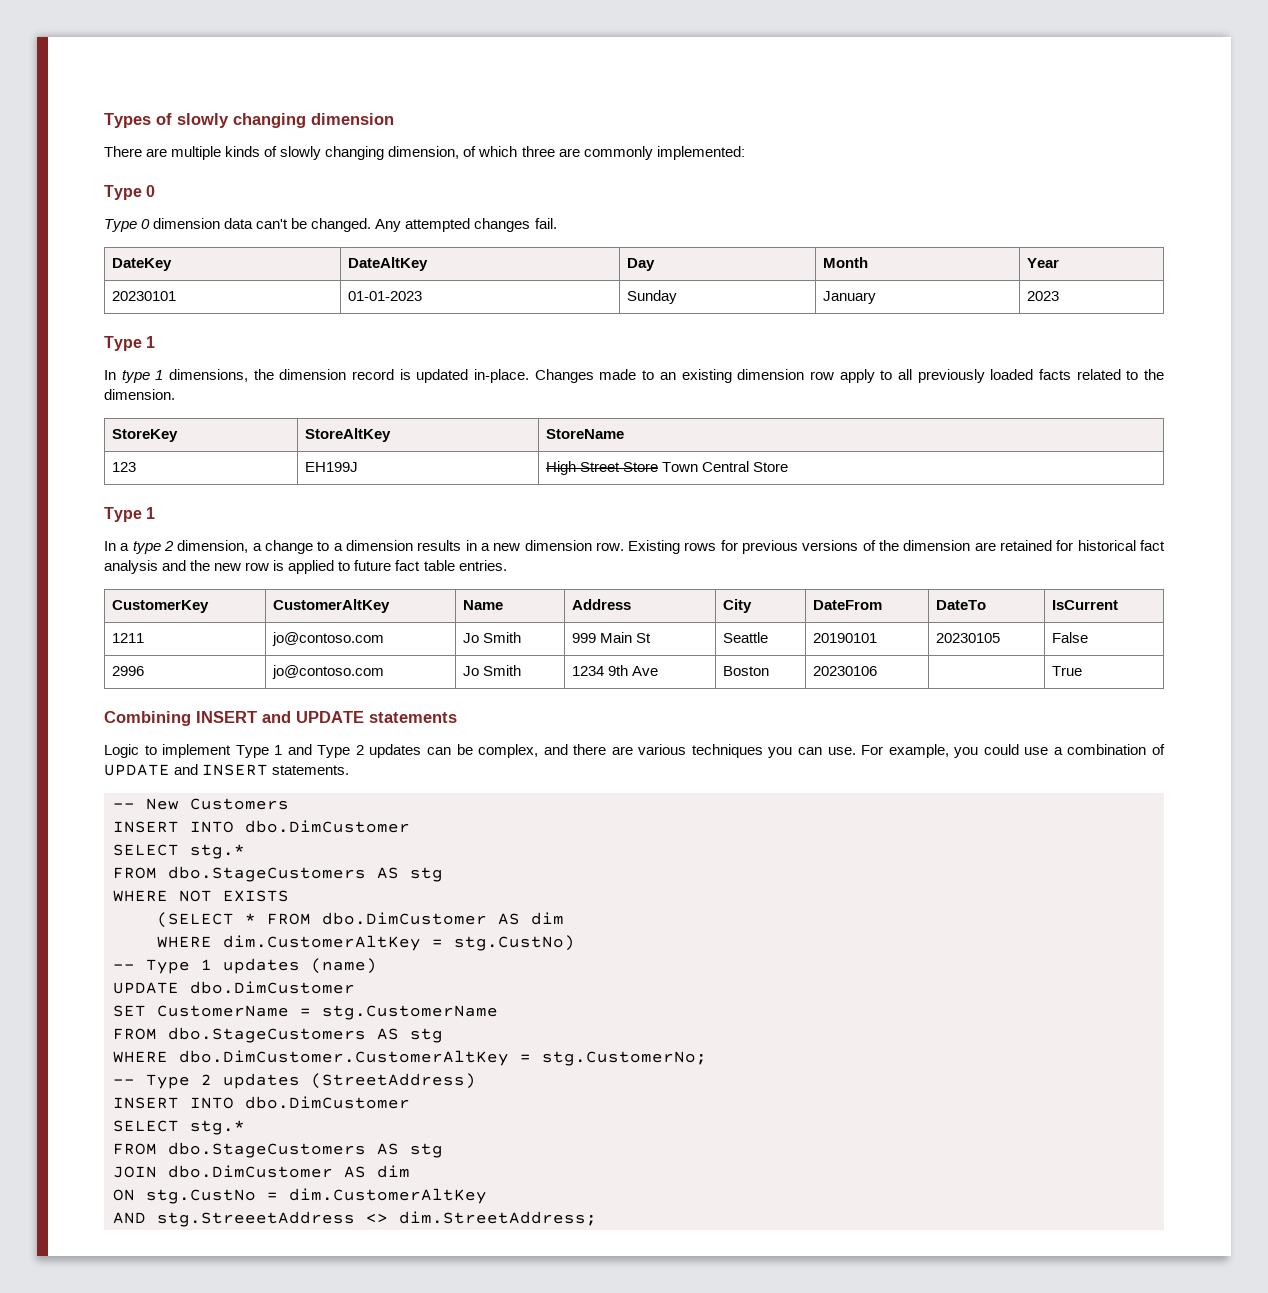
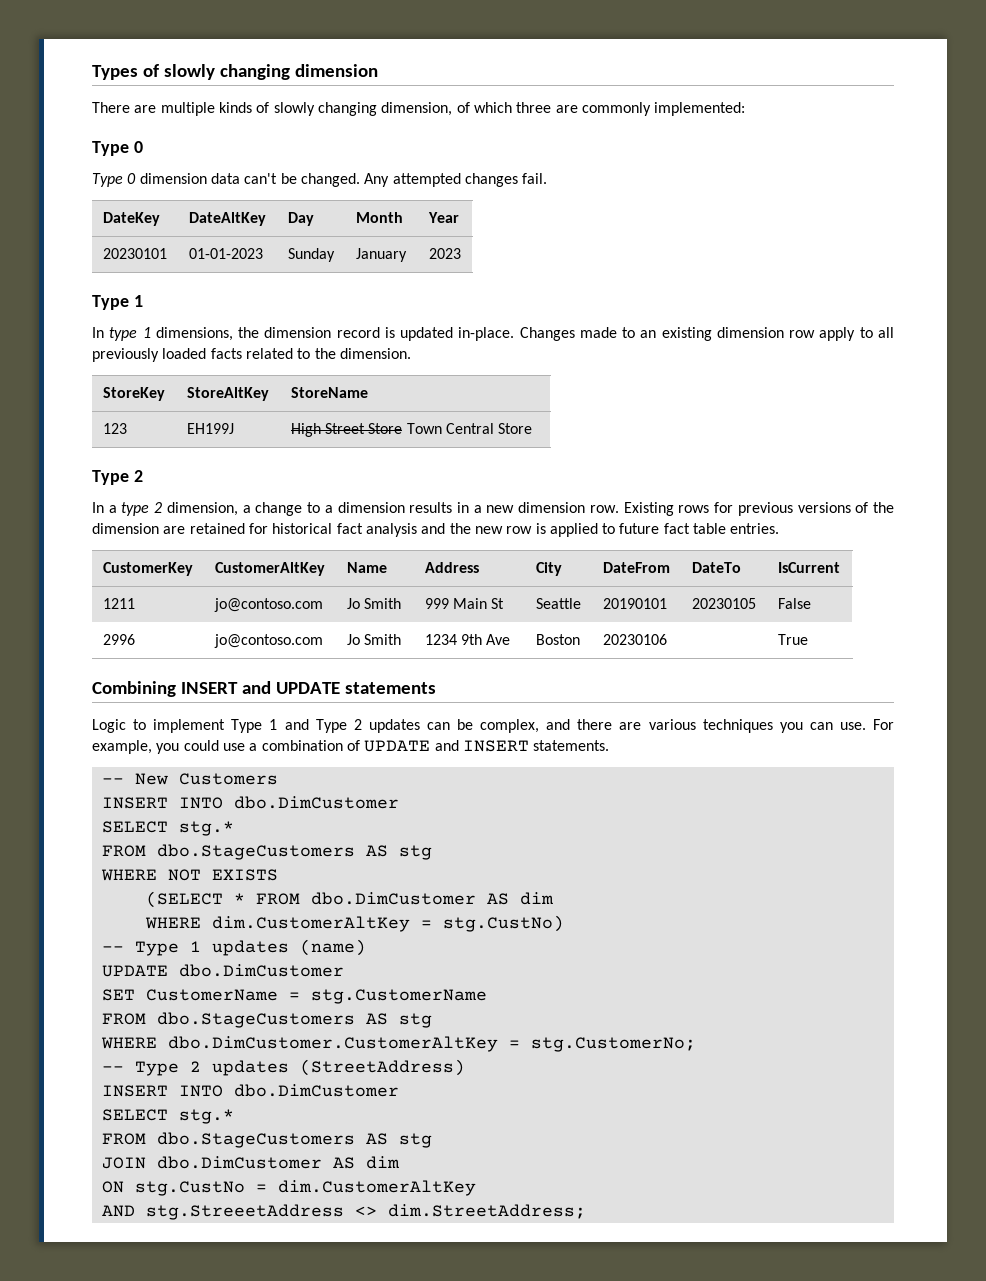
[146,507,156,519] 1 -> [133,470,143,482] 2

